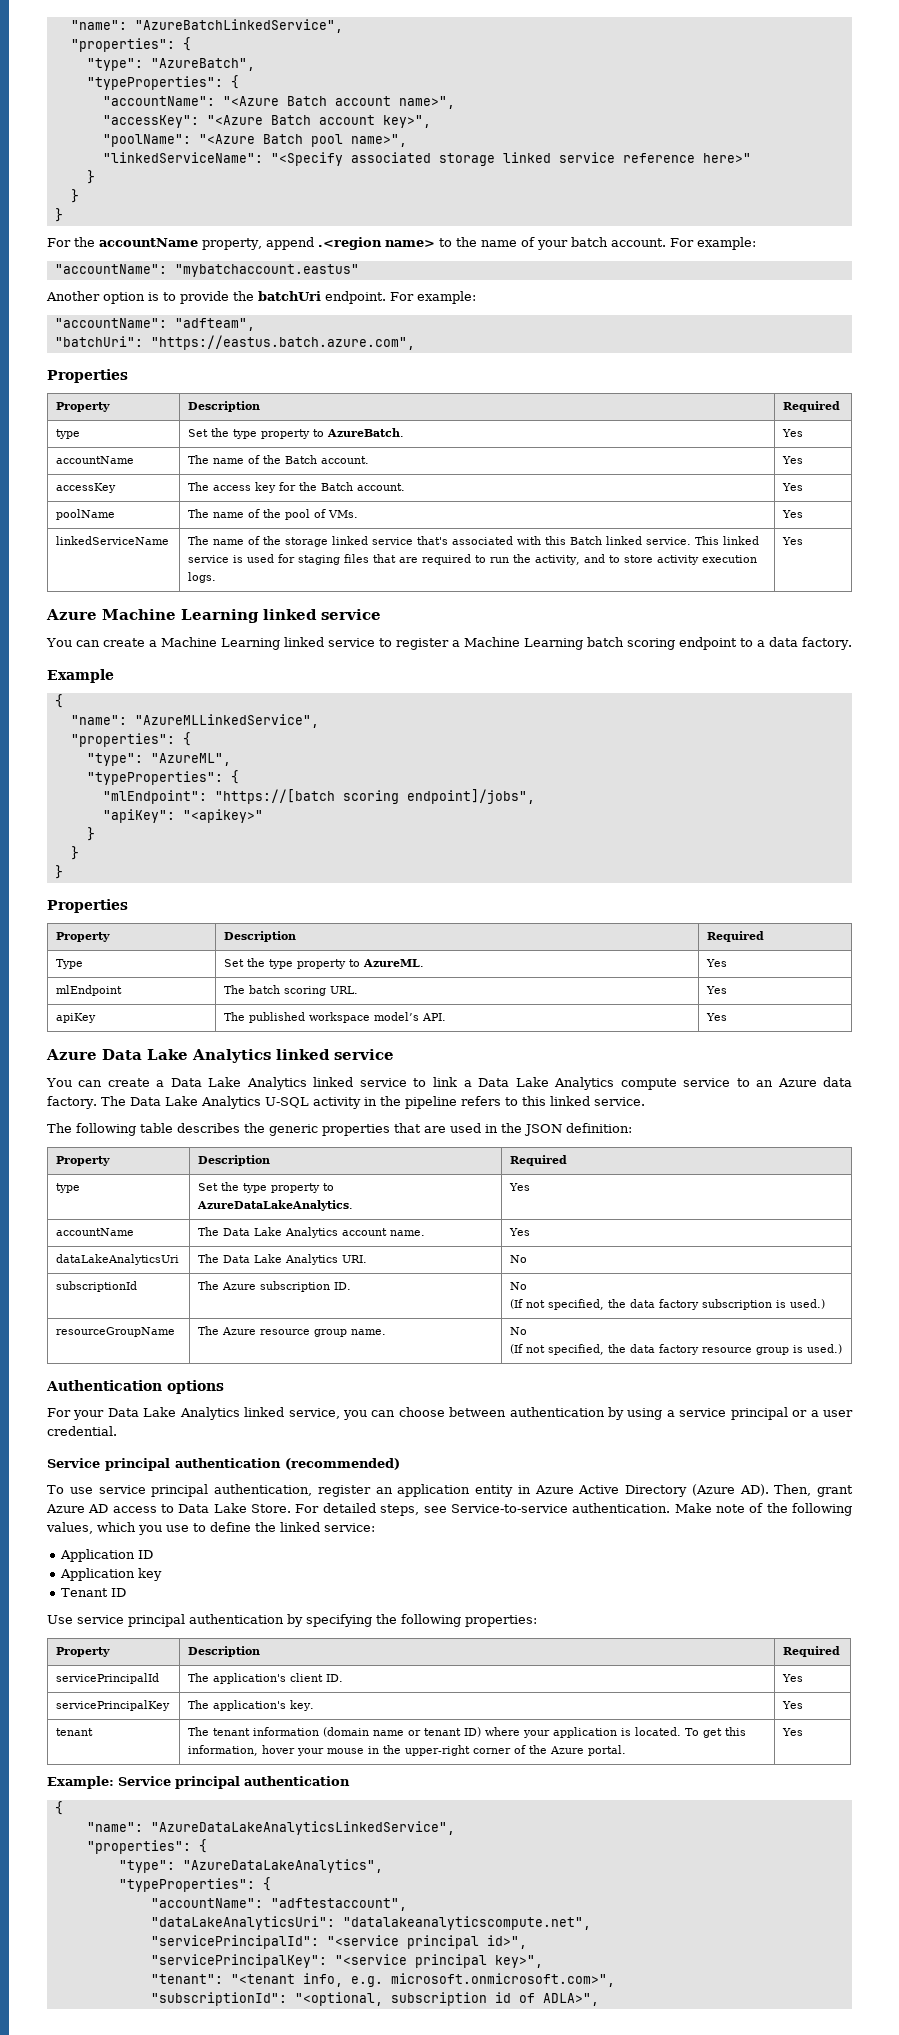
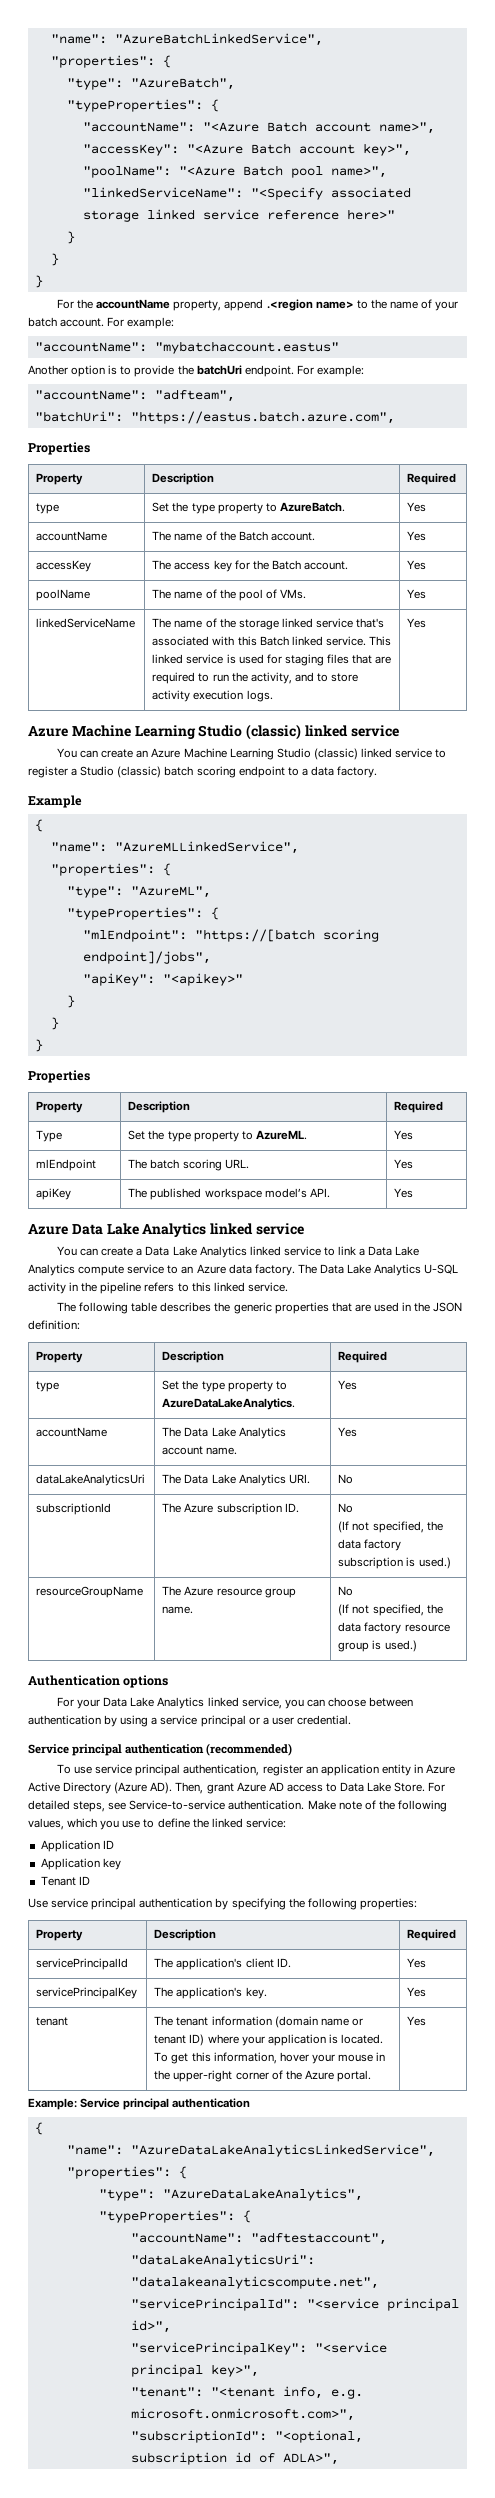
[263,609,381,620] [46,637,280,650] linked service // You can create a Machine Learning -> [198,724,399,740] [56,748,358,760] Studio (classic) linked service // You can create an Azure Machine Learning Studio (classic)
[463,637,583,650] Machine Learning -> [80,766,162,778] Studio (classic)

